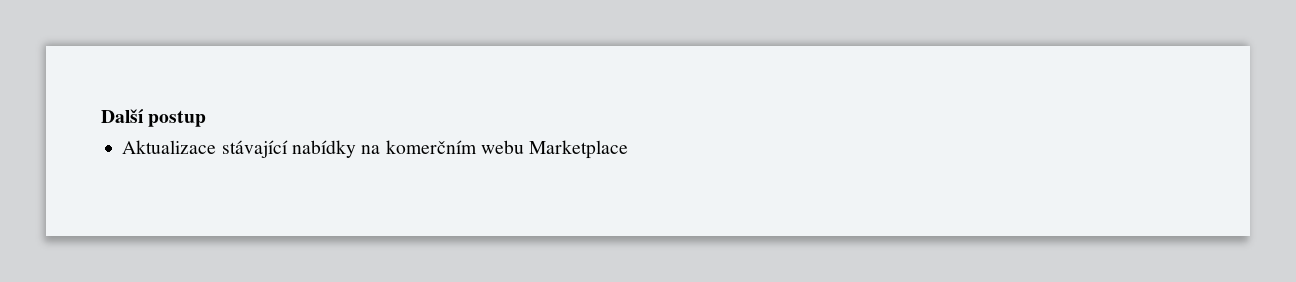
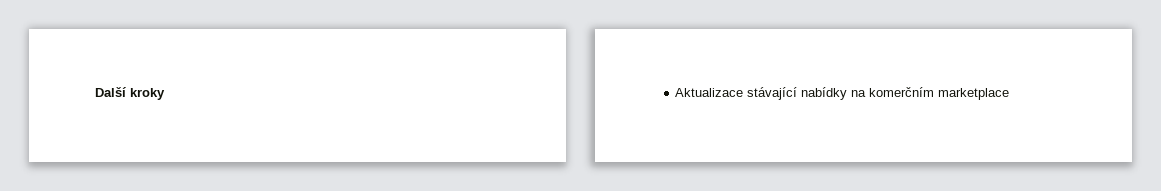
[148,110,207,127] postup -> [130,88,165,100] kroky
[480,140,629,159] webu Marketplace -> [938,88,1010,100] marketplace

